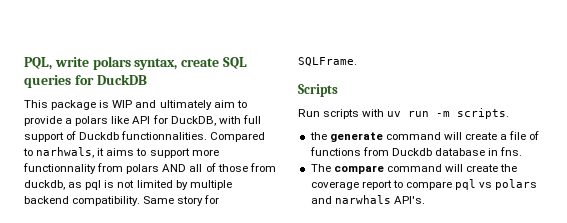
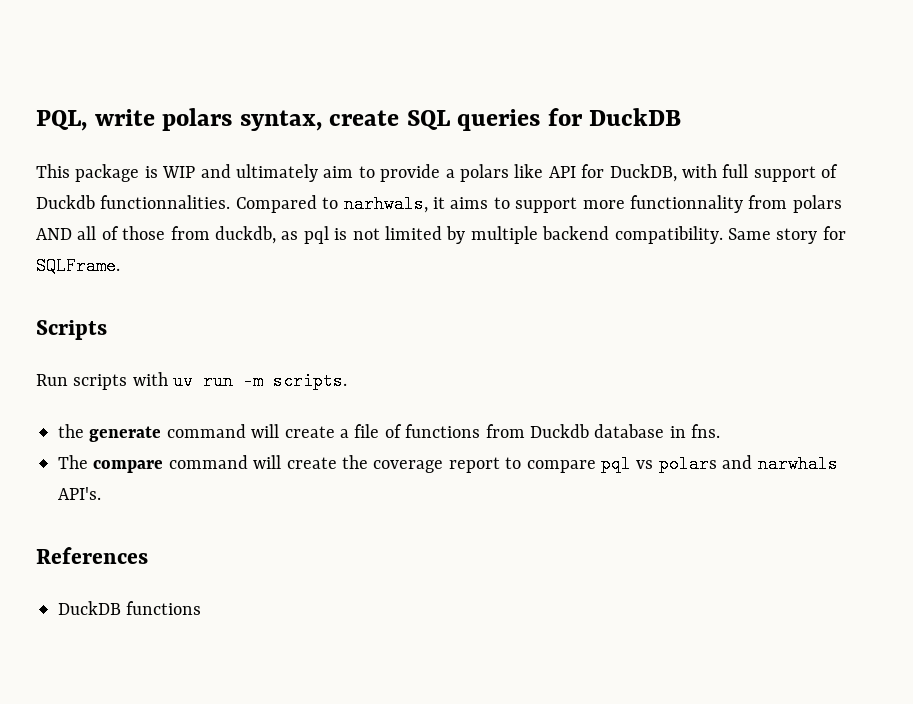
(425, 200) none -> [36,547,148,564] [58,601,202,615] // References // DuckDB functions

